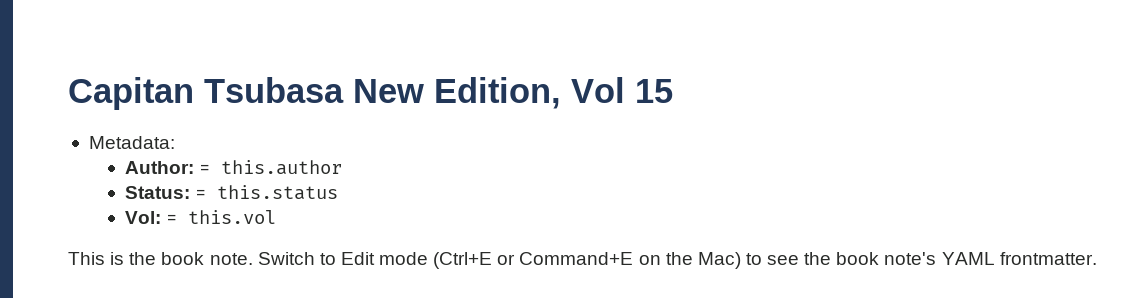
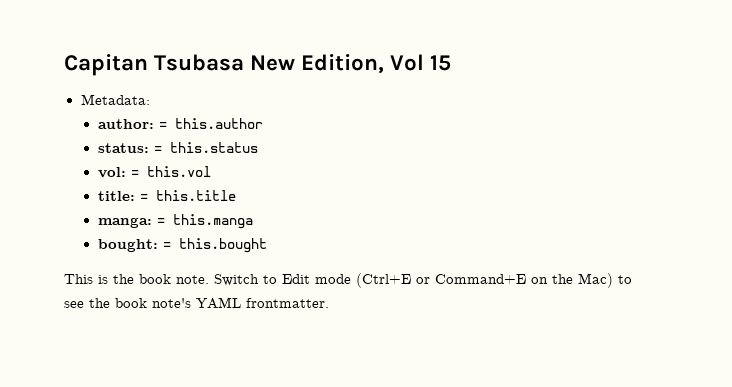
[125,161,195,174] Author: -> [97,119,154,129] author:
[125,186,191,199] Status: -> [97,143,149,153] status:
[125,211,162,224] Vol: -> [97,167,126,178] vol:
(277, 217) none -> [97,190,236,201] [97,214,253,229] [97,238,267,253] // title: = this.title // manga: = this.manga // bought: = this.bought

